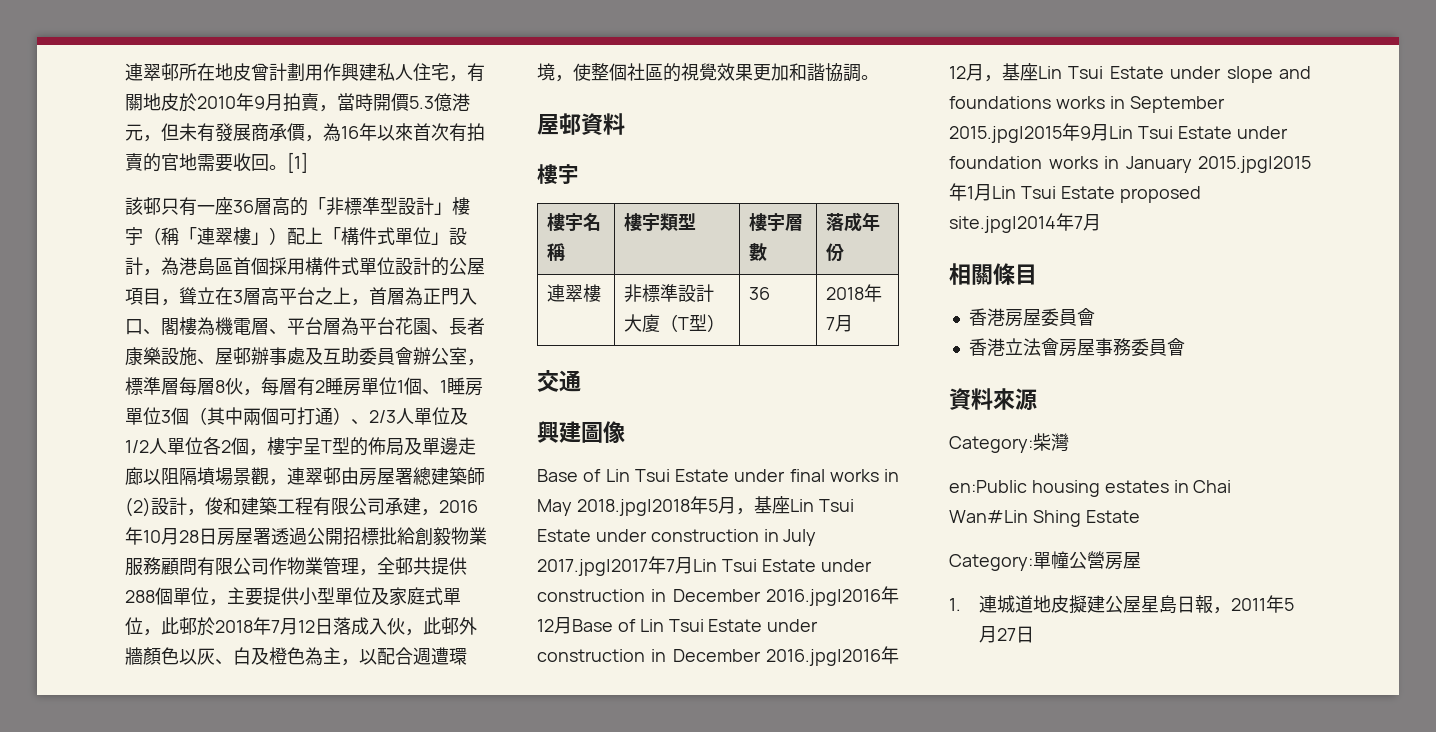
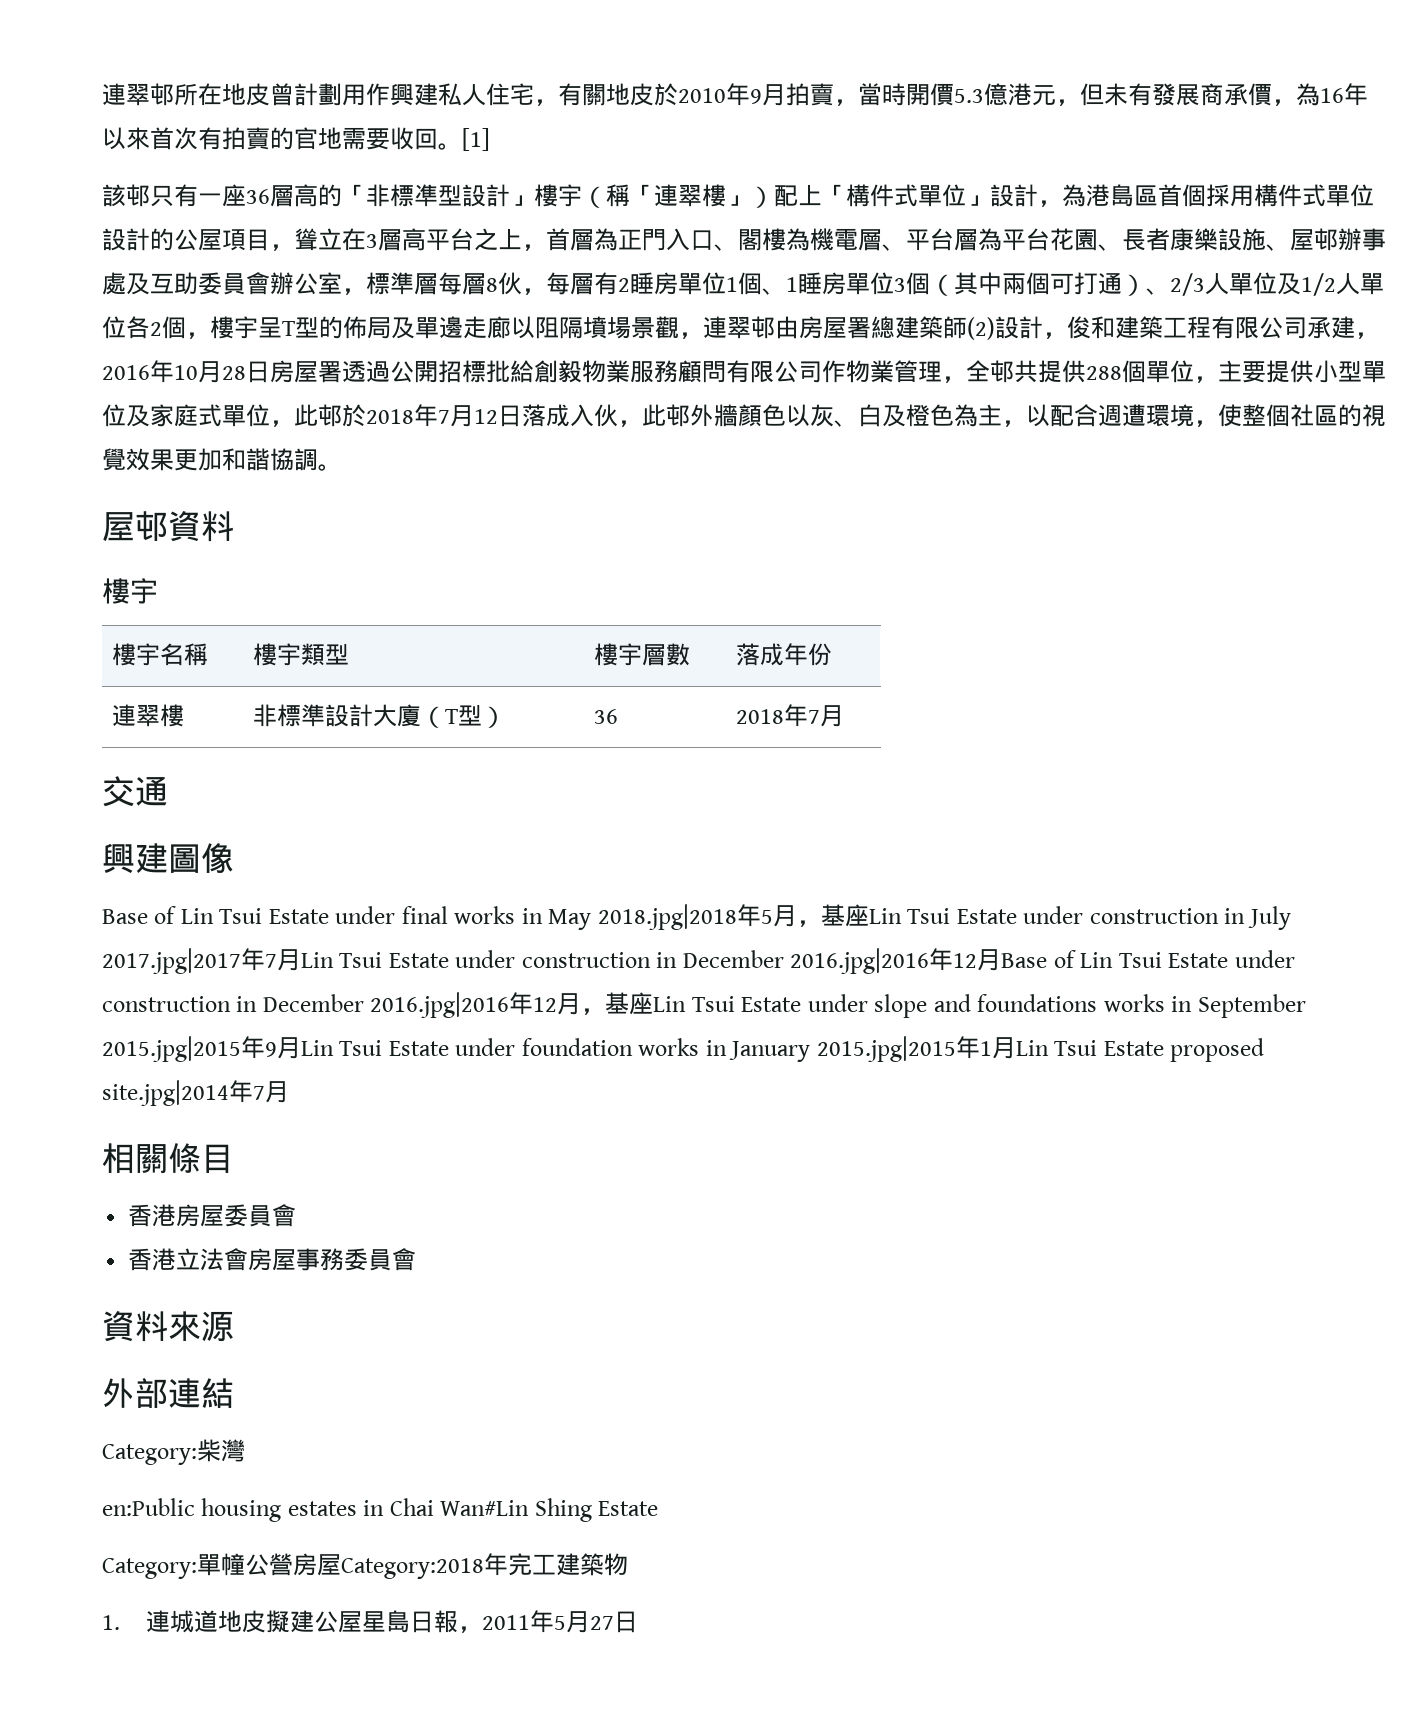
(1037, 399) none -> [102,1378,234,1408] // 外部連結
(1141, 560) none -> [341,1553,628,1579] Category:2018年完工建築物

